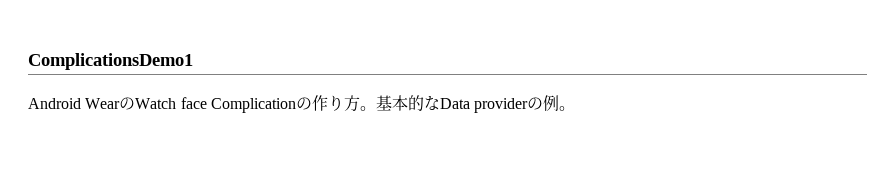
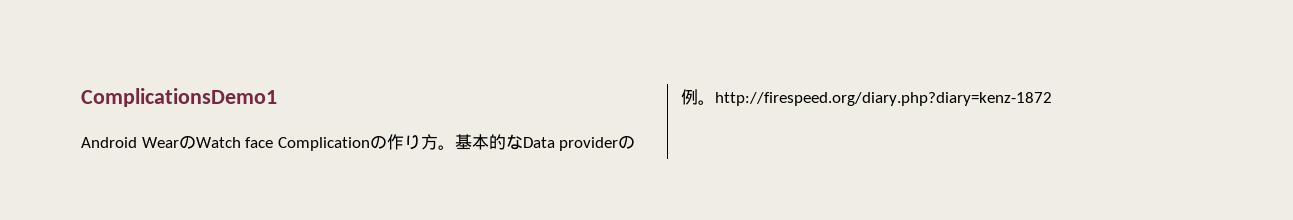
(576, 108) none -> [715,92,1052,106] http://firespeed.org/diary.php?diary=kenz-1872

